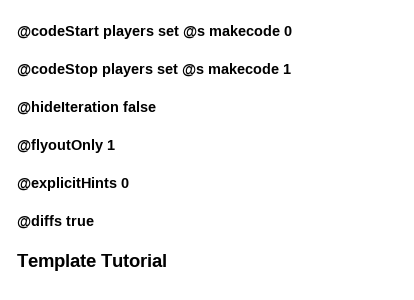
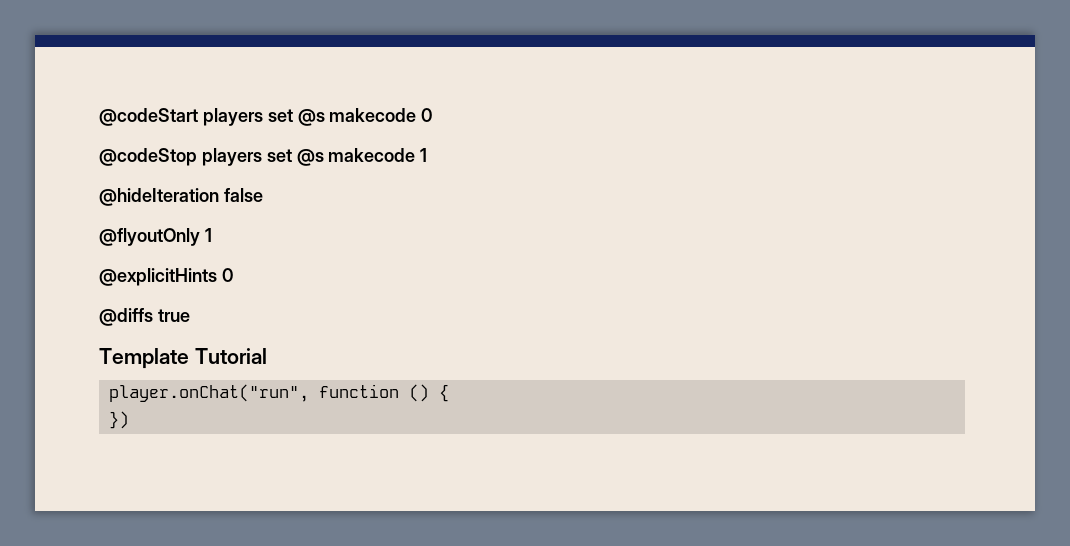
(167, 260) none -> [108,384,449,402] [108,411,129,429] // player.onChat("run", function () { // })

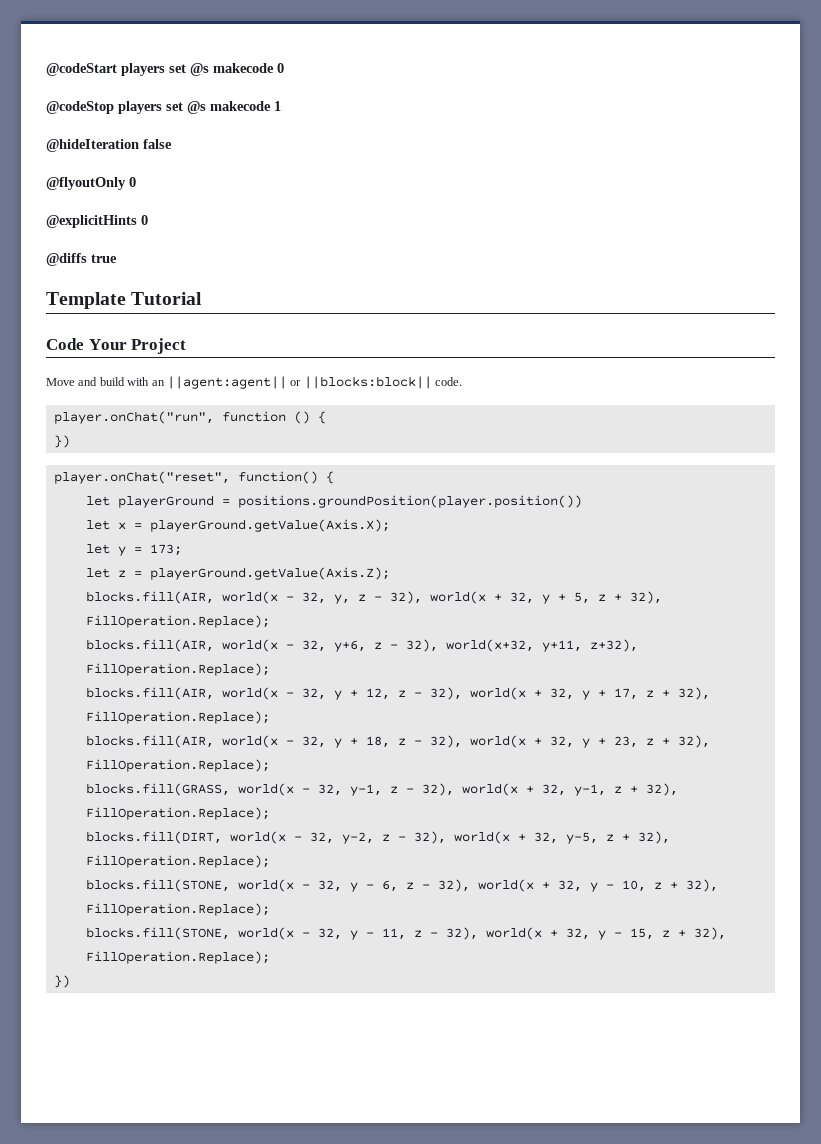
[204,228,212,242] 1 -> [129,177,136,187] 0
(267, 356) none -> [46,338,187,354] [46,376,462,389] // Code Your Project // Move and build with an ||agent:agent|| or ||blocks:block|| code.
(129, 420) none -> [53,471,334,484] [85,495,582,508] [85,519,390,532] [85,544,182,556] [85,567,390,580] [85,591,662,604] [85,615,270,628] [85,639,638,652] [85,663,270,676] [85,687,710,700] [85,711,270,724] [85,735,710,748] [85,759,270,772] [85,783,678,796] [85,807,270,820] [85,831,670,844] [85,855,270,868] [85,879,718,892] [85,903,270,916] [85,927,726,940] [85,951,270,964] [53,975,70,988] // player.onChat("reset", function() { // let playerGround = positions.groundPosition(player.position()) // let x = playerGround.getValue(Axis.X); // let y = 173; // let z = playerGround.getValue(Axis.Z); // blocks.fill(AIR, world(x - 32, y, z - 32), world(x + 32, y + 5, z + 32), FillOperation.Replace); // blocks.fill(AIR, world(x - 32, y+6, z - 32), world(x+32, y+11, z+32), FillOperation.Replace); // blocks.fill(AIR, world(x - 32, y + 12, z - 32), world(x + 32, y + 17, z + 32), FillOperation.Replace); // blocks.fill(AIR, world(x - 32, y + 18, z - 32), world(x + 32, y + 23, z + 32), FillOperation.Replace); // blocks.fill(GRASS, world(x - 32, y-1, z - 32), world(x + 32, y-1, z + 32), FillOperation.Replace); // blocks.fill(DIRT, world(x - 32, y-2, z - 32), world(x + 32, y-5, z + 32), FillOperation.Replace); // blocks.fill(STONE, world(x - 32, y - 6, z - 32), world(x + 32, y - 10, z + 32), FillOperation.Replace); // blocks.fill(STONE, world(x - 32, y - 11, z - 32), world(x + 32, y - 15, z + 32), FillOperation.Replace); // })

